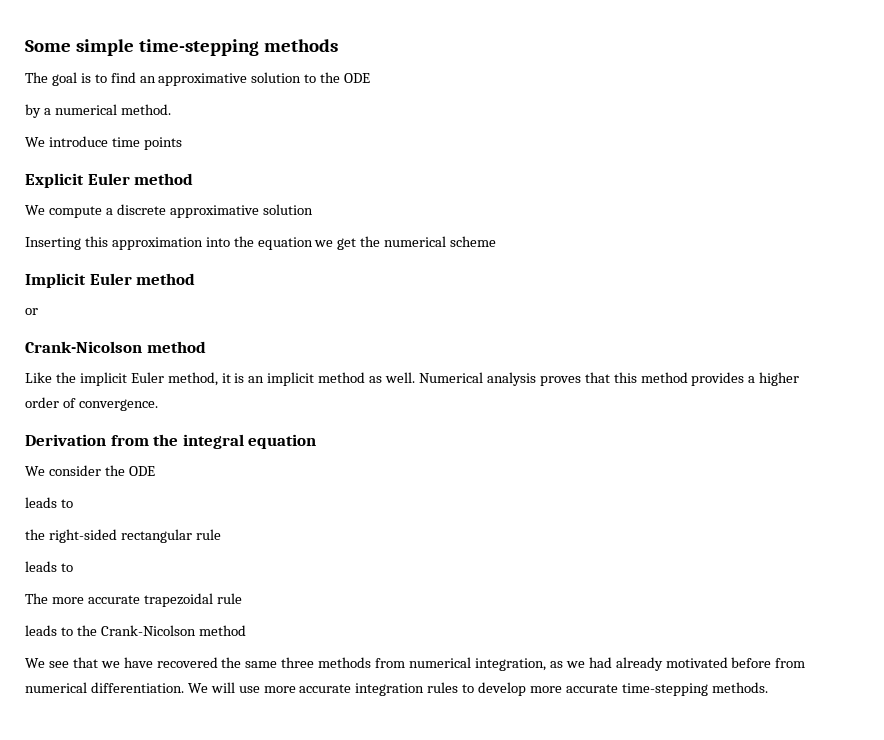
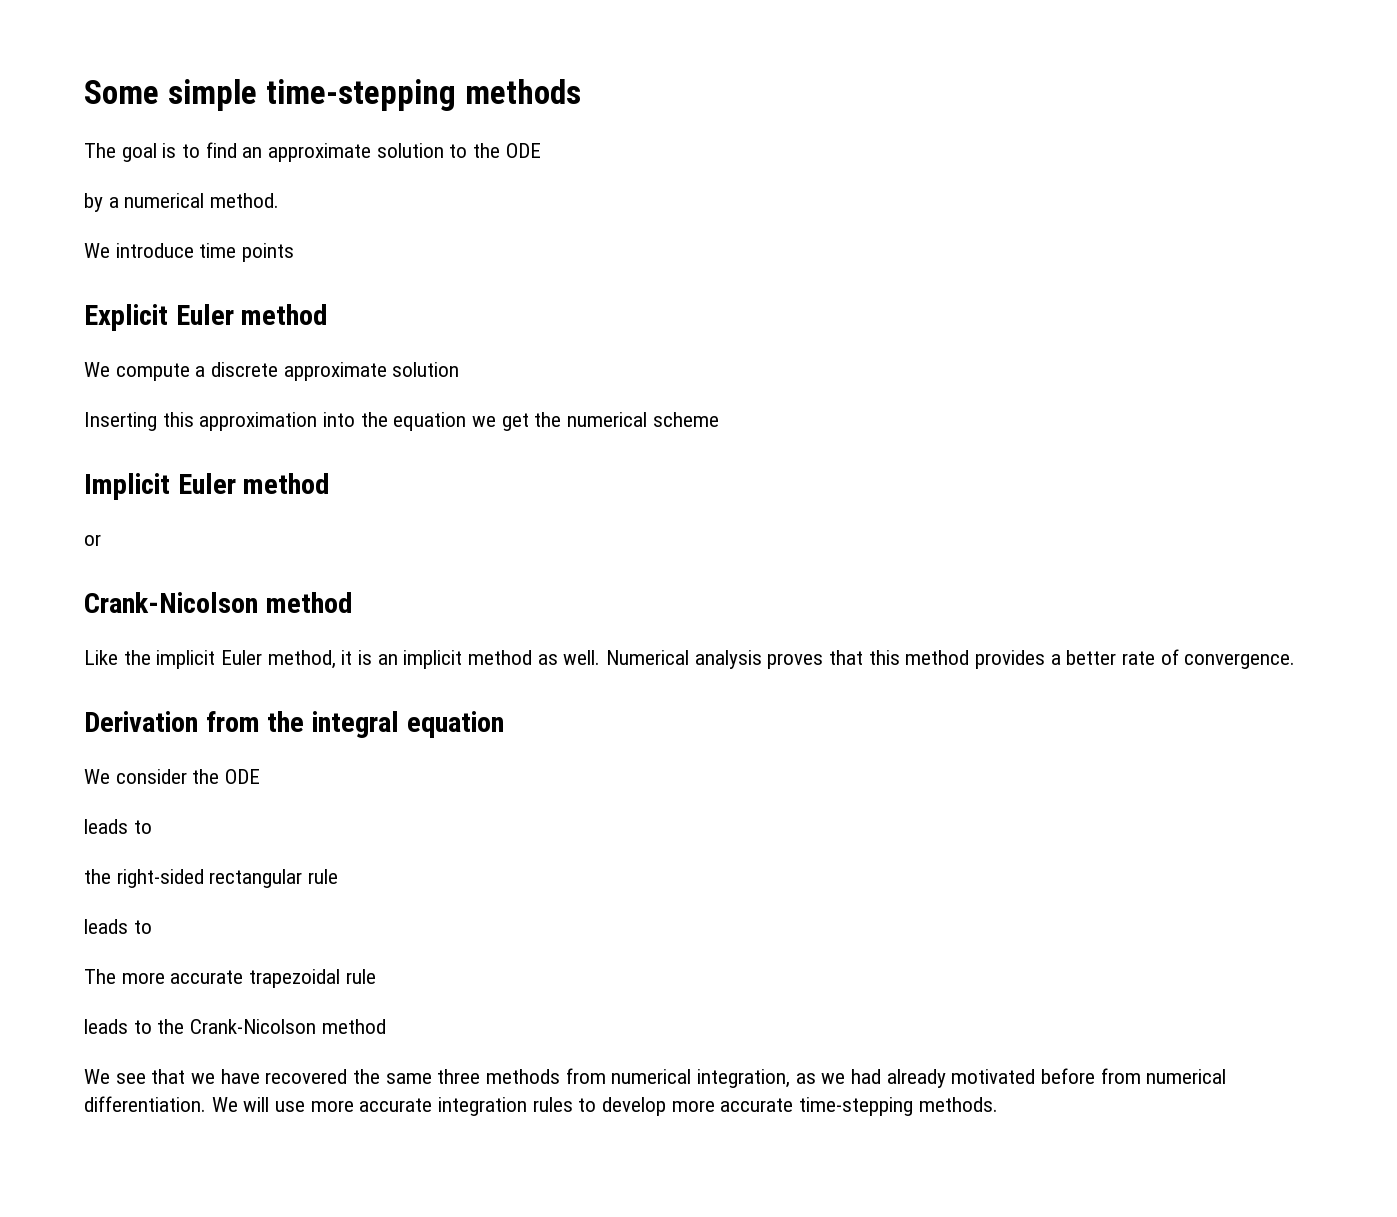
[158,73,248,86] approximative -> [268,143,372,162] approximate
[169,205,259,218] approximative -> [283,362,387,381] approximate
[759,372,800,386] [25,397,59,408] higher order -> [1066,650,1156,665] better rate

